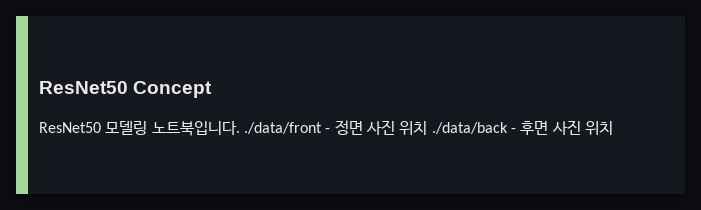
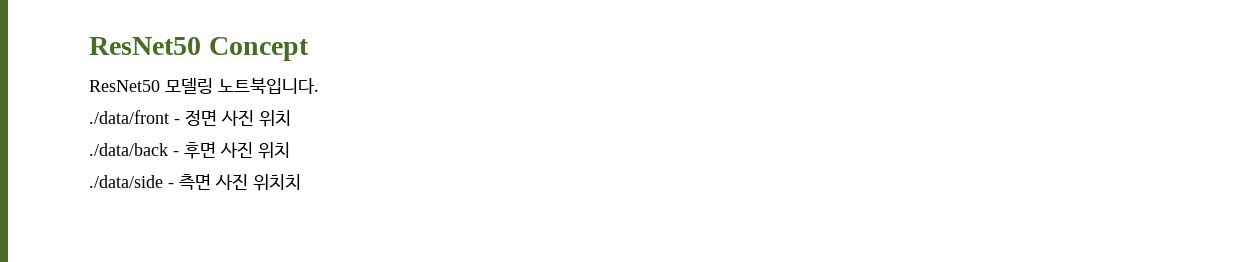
(240, 128) none -> (319, 86) //
(428, 128) none -> (291, 118) //
(613, 128) none -> [89,174,301,191] // ./data/side - 측면 사진 위치치

